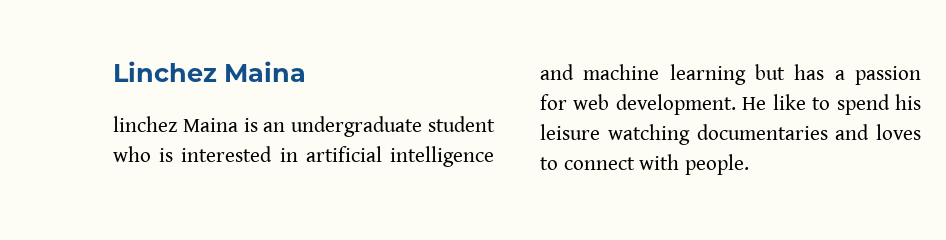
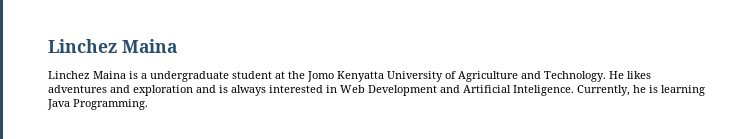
[113,116,177,132] linchez -> [48,71,90,79] Linchez
[263,122,286,132] an -> [141,73,147,79] a
[113,146,494,167] [540,64,921,85] [540,94,921,115] [540,124,921,145] [540,154,750,175] who is interested in artificial intelligence and machine learning but has a passion for web development. He like to spend his leisure watching documentaries and loves to connect with people. -> [275,71,651,82] [48,85,705,96] [47,99,148,110] at the Jomo Kenyatta University of Agriculture and Technology. He likes adventures and exploration and is always interested in Web Development and Artificial Inteligence. Currently, he is learning Java Programming.

